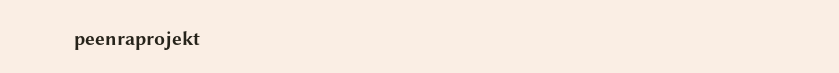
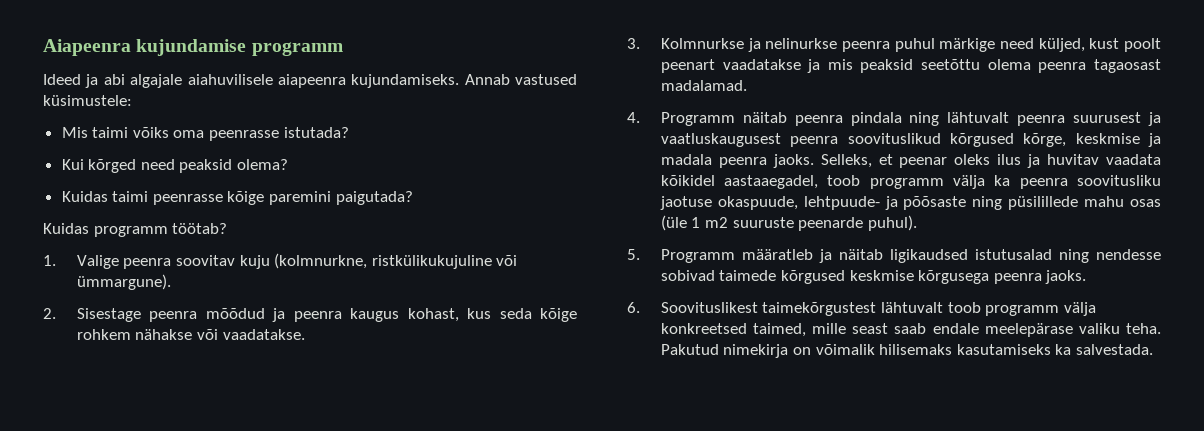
[74,31,200,50] peenraprojekt -> [43,39,343,56] [43,74,577,88] [43,95,132,106] [61,127,349,141] [61,159,289,173] [61,191,413,205] [43,223,228,237] [43,253,518,269] [76,274,171,290] [43,308,577,322] [76,329,305,340] [627,38,1161,52] [660,59,1161,73] [660,80,747,91] [627,112,1161,126] [660,133,1161,147] [660,154,1161,168] [660,175,1161,189] [659,196,1161,210] [660,215,917,231] [627,249,1161,263] [660,270,1087,284] [627,302,1096,316] [660,323,1161,337] [660,344,1154,358] Aiapeenra kujundamise programm // Ideed ja abi algajale aiahuvilisele aiapeenra kujundamiseks. Annab vastused küsimustele: // Mis taimi võiks oma peenrasse istutada? // Kui kõrged need peaksid olema? // Kuidas taimi peenrasse kõige paremini paigutada? // Kuidas programm töötab? // 1. Valige peenra soovitav kuju (kolmnurkne, ristkülikukujuline või ümmargune). // 2. Sisestage peenra mõõdud ja peenra kaugus kohast, kus seda kõige rohkem nähakse või vaadatakse. // 3. Kolmnurkse ja nelinurkse peenra puhul märkige need küljed, kust poolt peenart vaadatakse ja mis peaksid seetõttu olema peenra tagaosast madalamad. // 4. Programm näitab peenra pindala ning lähtuvalt peenra suurusest ja vaatluskaugusest peenra soovituslikud kõrgused kõrge, keskmise ja madala peenra jaoks. Selleks, et peenar oleks ilus ja huvitav vaadata kõikidel aastaaegadel, toob programm välja ka peenra soovitusliku jaotuse okaspuude, lehtpuude- ja põõsaste ning püsilillede mahu osas (üle 1 m2 suuruste peenarde puhul). // 5. Programm määratleb ja näitab ligikaudsed istutusalad ning nendesse sobivad taimede kõrgused keskmise kõrgusega peenra jaoks. // 6. Soovituslikest taimekõrgustest lähtuvalt toob programm välja konkreetsed taimed, mille seast saab endale meelepärase valiku teha. Pakutud nimekirja on võimalik hilisemaks kasutamiseks ka salvestada.

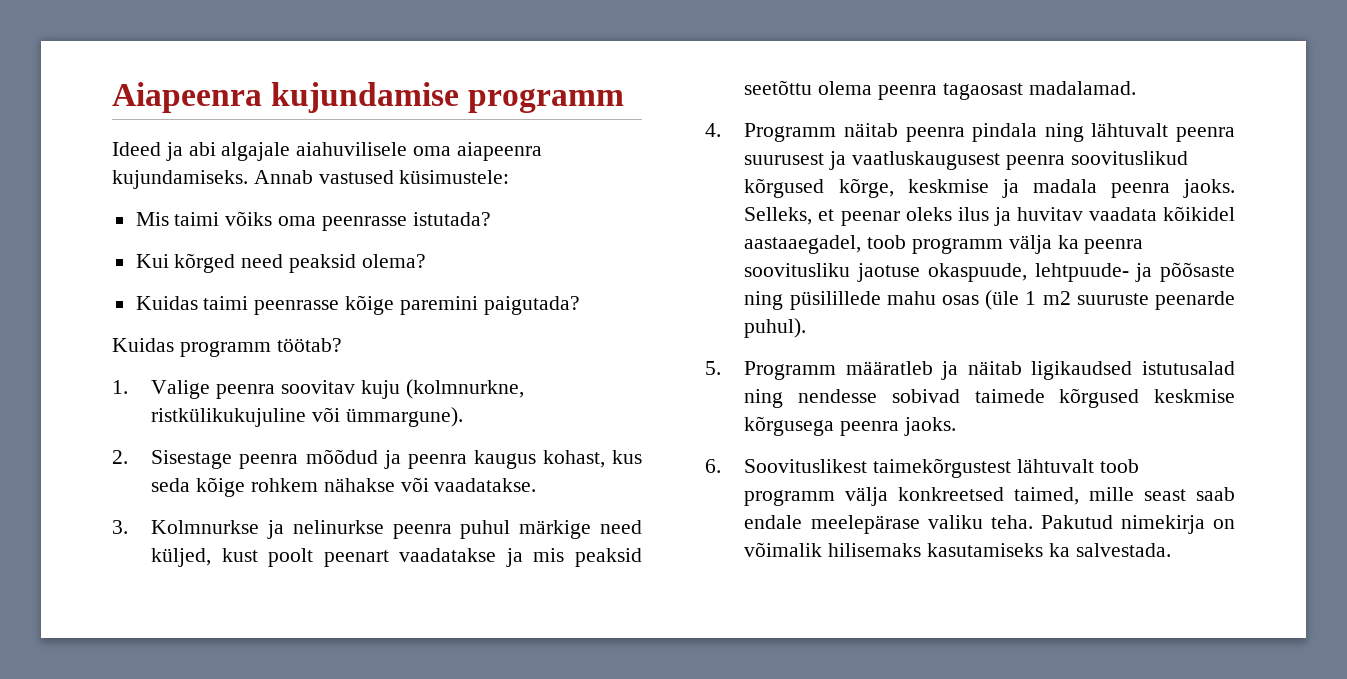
(273, 79) none -> [413,146,452,156] oma

